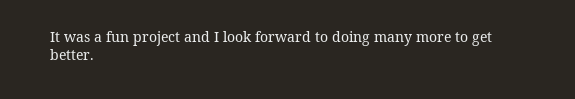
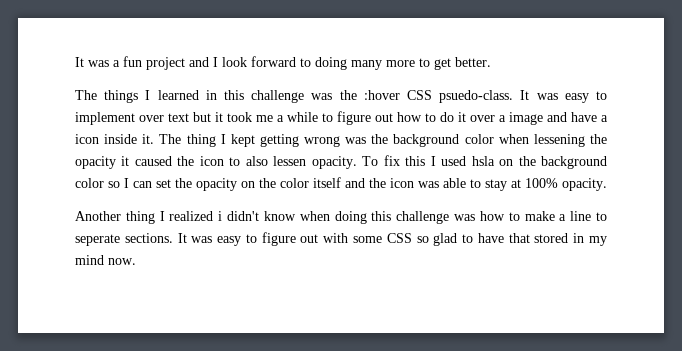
(94, 54) none -> [75,90,607,103] [75,111,608,125] [75,134,607,147] [75,155,608,169] [75,177,607,191] [75,211,607,224] [75,232,607,246] [75,255,136,265] // The things I learned in this challenge was the :hover CSS psuedo-class. It was easy to implement over text but it took me a while to figure out how to do it over a image and have a icon inside it. The thing I kept getting wrong was the background color when lessening the opacity it caused the icon to also lessen opacity. To fix this I used hsla on the background color so I can set the opacity on the color itself and the icon was able to stay at 100% opacity. // Another thing I realized i didn't know when doing this challenge was how to make a line to seperate sections. It was easy to figure out with some CSS so glad to have that stored in my mind now.

